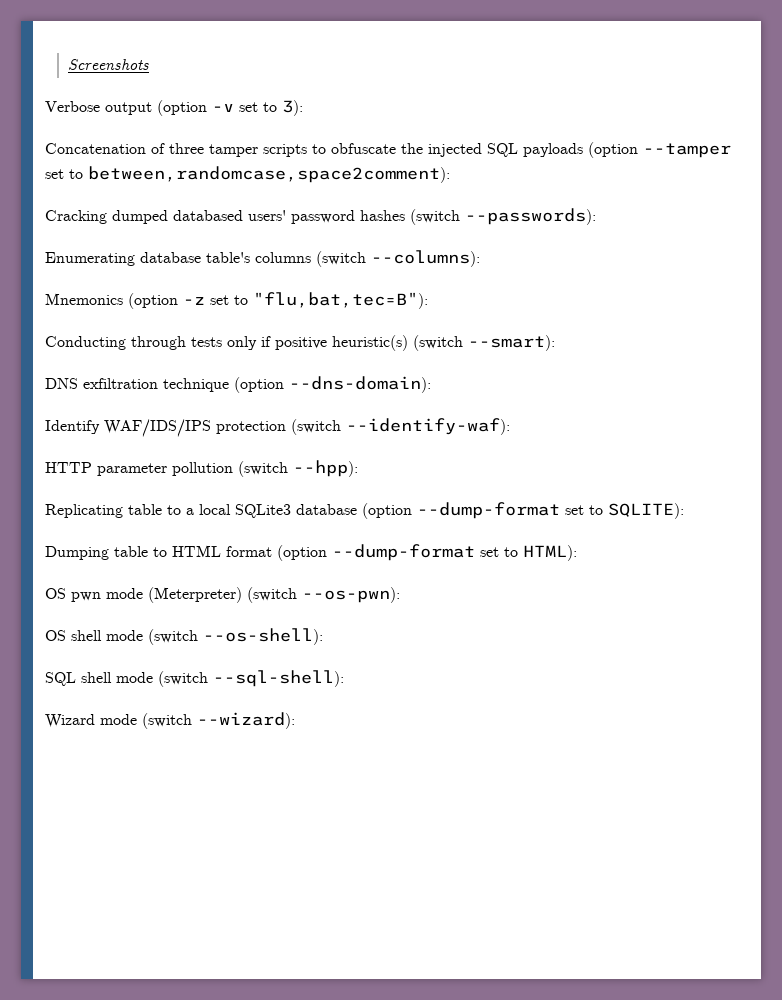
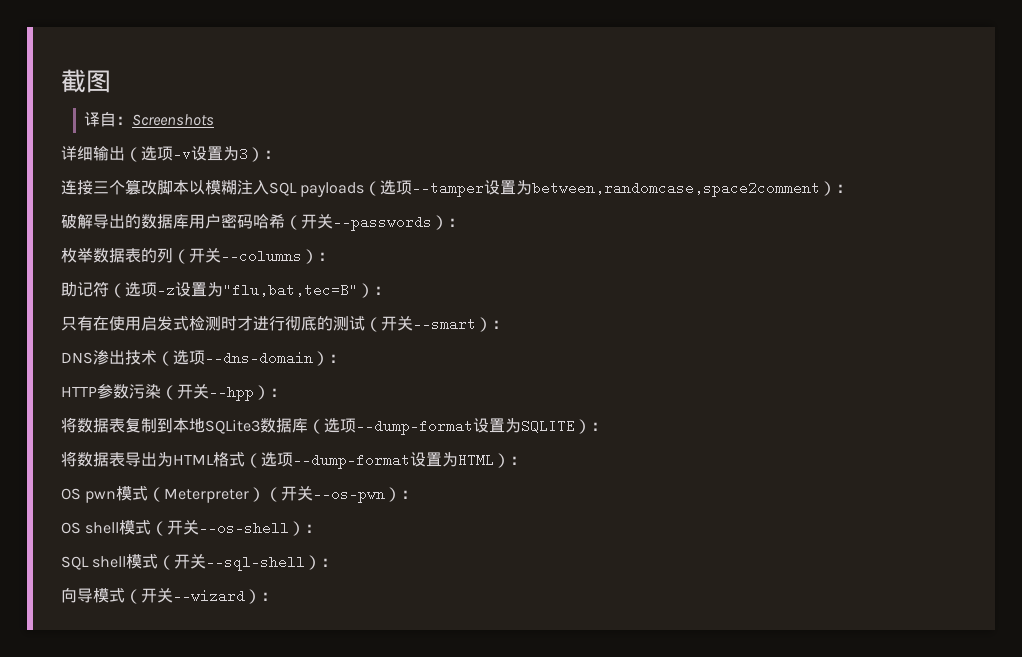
(67, 64) none -> [61,69,111,93] [84,112,133,127] 截图 // 译自：
[45,100,303,116] [45,142,731,158] [45,166,450,183] [45,208,596,225] [45,250,480,267] [45,292,428,309] [45,335,555,351] [45,376,431,393] [45,418,510,437] [45,460,358,477] [45,502,684,519] [45,544,577,561] [45,587,400,603] [45,628,323,645] [45,670,344,687] [45,712,295,729] Verbose output (option -v set to 3): // Concatenation of three tamper scripts to obfuscate the injected SQL payloads (option --tamper set to between,randomcase,space2comment): // Cracking dumped databased users' password hashes (switch --passwords): // Enumerating database table's columns (switch --columns): // Mnemonics (option -z set to "flu,bat,tec=B"): // Conducting through tests only if positive heuristic(s) (switch --smart): // DNS exfiltration technique (option --dns-domain): // Identify WAF/IDS/IPS protection (switch --identify-waf): // HTTP parameter pollution (switch --hpp): // Replicating table to a local SQLite3 database (option --dump-format set to SQLITE): // Dumping table to HTML format (option --dump-format set to HTML): // OS pwn mode (Meterpreter) (switch --os-pwn): // OS shell mode (switch --os-shell): // SQL shell mode (switch --sql-shell): // Wizard mode (switch --wizard): -> [61,146,280,162] [61,179,853,197] [61,213,464,231] [61,248,334,264] [61,281,390,298] [61,316,508,332] [61,350,345,366] [61,384,286,401] [61,417,607,435] [61,451,526,469] [61,486,418,503] [61,520,322,536] [61,554,338,571] [61,588,277,604] 详细输出（选项-v设置为3）： // 连接三个篡改脚本以模糊注入SQL payloads（选项--tamper设置为between,randomcase,space2comment）： // 破解导出的数据库用户密码哈希（开关--passwords）： // 枚举数据表的列（开关--columns）： // 助记符（选项-z设置为"flu,bat,tec=B"）： // 只有在使用启发式检测时才进行彻底的测试（开关--smart）： // DNS渗出技术（选项--dns-domain）： // HTTP参数污染（开关--hpp）： // 将数据表复制到本地SQLite3数据库（选项--dump-format设置为SQLITE）： // 将数据表导出为HTML格式（选项--dump-format设置为HTML）： // OS pwn模式（Meterpreter）（开关--os-pwn）： // OS shell模式（开关--os-shell）： // SQL shell模式（开关--sql-shell）： // 向导模式（开关--wizard）：

